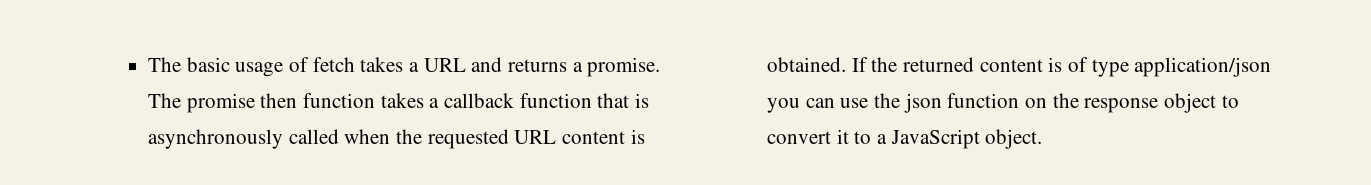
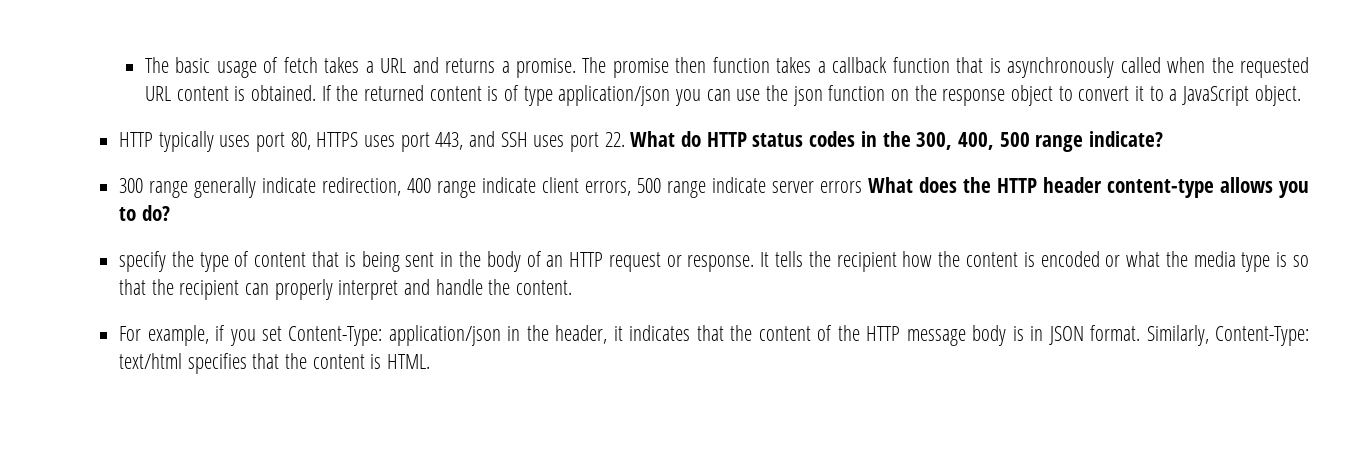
(1043, 139) none -> [119,131,1163,152] [119,177,1309,198] [119,205,170,221] [119,251,1309,272] [119,279,573,300] [119,325,1310,346] [119,353,431,374] // HTTP typically uses port 80, HTTPS uses port 443, and SSH uses port 22. What do HTTP status codes in the 300, 400, 500 range indicate? // 300 range generally indicate redirection, 400 range indicate client errors, 500 range indicate server errors What does the HTTP header content-type allows you to do? // specify the type of content that is being sent in the body of an HTTP request or response. It tells the recipient how the content is encoded or what the media type is so that the recipient can properly interpret and handle the content. // For example, if you set Content-Type: application/json in the header, it indicates that the content of the HTTP message body is in JSON format. Similarly, Content-Type: text/html specifies that the content is HTML.

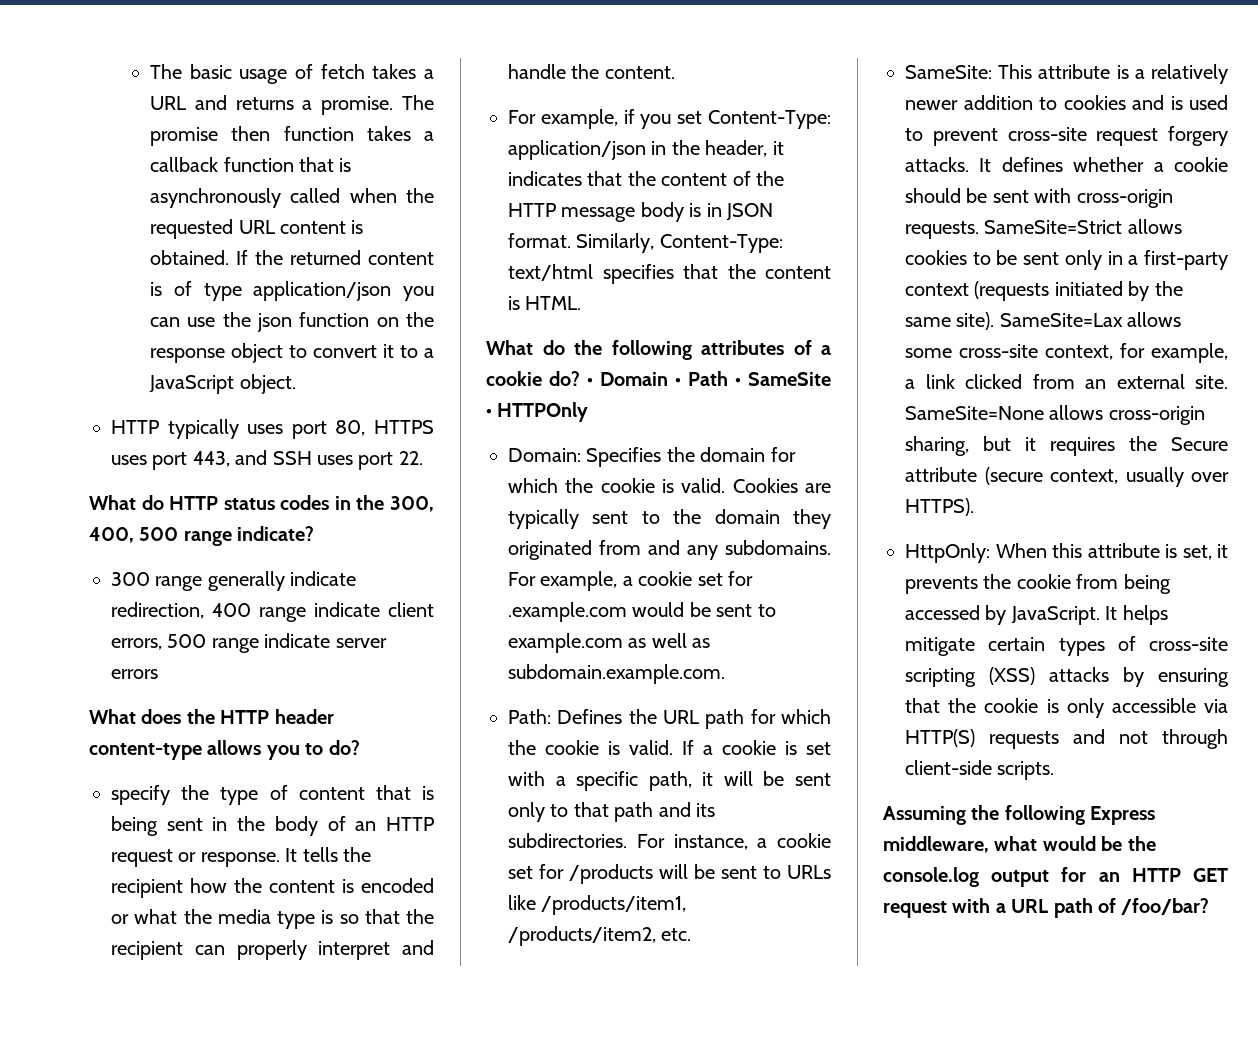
(625, 139) none -> (423, 458) //
(863, 187) none -> (158, 674) //
(431, 361) none -> [486,340,831,360] [486,371,831,386] [486,402,589,422] [508,447,796,467] [508,478,831,493] [508,509,831,529] [508,540,831,560] [508,571,753,591] [508,602,776,622] [508,633,711,653] [508,664,725,684] [508,709,831,729] [508,740,831,755] [508,771,831,791] [508,802,715,822] [508,833,831,850] [508,864,831,884] [508,895,687,915] [508,926,692,946] [905,64,1228,84] [905,95,1228,110] [905,126,1228,146] [905,157,1228,172] [905,188,1173,208] [905,219,1182,239] [905,250,1228,270] [905,281,1183,301] [905,312,1182,330] [905,343,1228,363] [905,374,1228,389] [905,405,1205,425] [905,436,1228,456] [905,467,1229,487] [905,498,974,516] [905,543,1228,563] [905,574,1171,594] [905,605,1168,625] [905,636,1228,656] [905,667,1229,687] [905,698,1228,718] [905,729,1228,749] [905,760,1055,780] [883,805,1156,825] [883,836,1156,853] [883,867,1228,887] [883,898,1210,918] // What do the following attributes of a cookie do? • Domain • Path • SameSite • HTTPOnly // Domain: Specifies the domain for which the cookie is valid. Cookies are typically sent to the domain they originated from and any subdomains. For example, a cookie set for .example.com would be sent to example.com as well as subdomain.example.com. // Path: Defines the URL path for which the cookie is valid. If a cookie is set with a specific path, it will be sent only to that path and its subdirectories. For instance, a cookie set for /products will be sent to URLs like /products/item1, /products/item2, etc. // SameSite: This attribute is a relatively newer addition to cookies and is used to prevent cross-site request forgery attacks. It defines whether a cookie should be sent with cross-origin requests. SameSite=Strict allows cookies to be sent only in a first-party context (requests initiated by the same site). SameSite=Lax allows some cross-site context, for example, a link clicked from an external site. SameSite=None allows cross-origin sharing, but it requires the Secure attribute (secure context, usually over HTTPS). // HttpOnly: When this attribute is set, it prevents the cookie from being accessed by JavaScript. It helps mitigate certain types of cross-site scripting (XSS) attacks by ensuring that the cookie is only accessible via HTTP(S) requests and not through client-side scripts. // Assuming the following Express middleware, what would be the console.log output for an HTTP GET request with a URL path of /foo/bar?

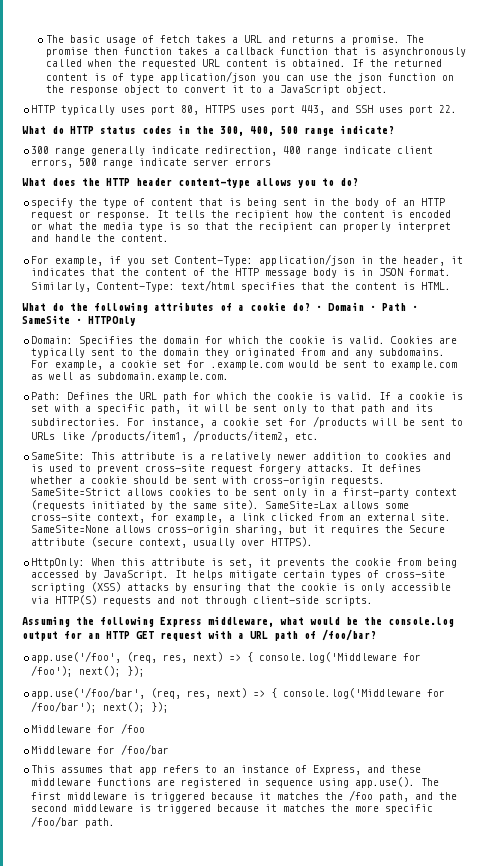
(1210, 906) none -> [31,651,422,663] [31,665,146,677] [31,687,446,699] [31,701,170,713] [31,723,146,734] [31,744,170,755] [31,765,422,775] [31,777,440,788] [31,790,458,802] [31,804,434,814] [31,816,116,828] // app.use('/foo', (req, res, next) => { console.log('Middleware for /foo'); next(); }); // app.use('/foo/bar', (req, res, next) => { console.log('Middleware for /foo/bar'); next(); }); // Middleware for /foo // Middleware for /foo/bar // This assumes that app refers to an instance of Express, and these middleware functions are registered in sequence using app.use(). The first middleware is triggered because it matches the /foo path, and the second middleware is triggered because it matches the more specific /foo/bar path.

